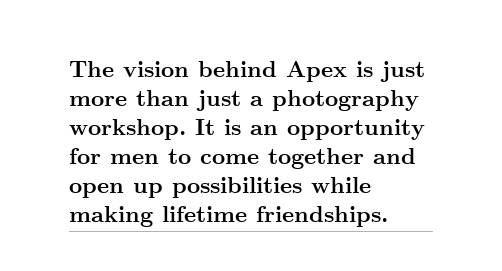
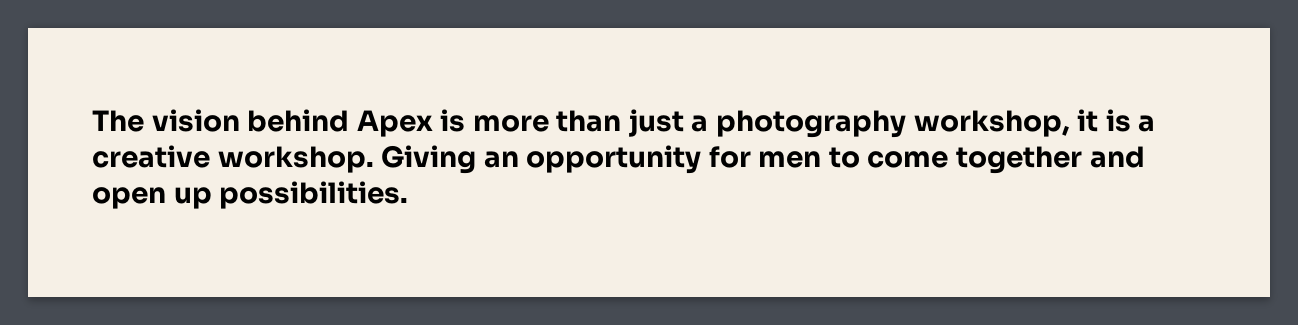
[380,61,425,82] just -> (466, 120) none
[69,119,241,140] workshop. It is -> [913,109,1156,137] [92,145,477,174] workshop, it is a creative workshop. Giving
[172,177,371,198] [69,206,388,227] possibilities while making lifetime friendships. -> [219,181,409,209] possibilities.

